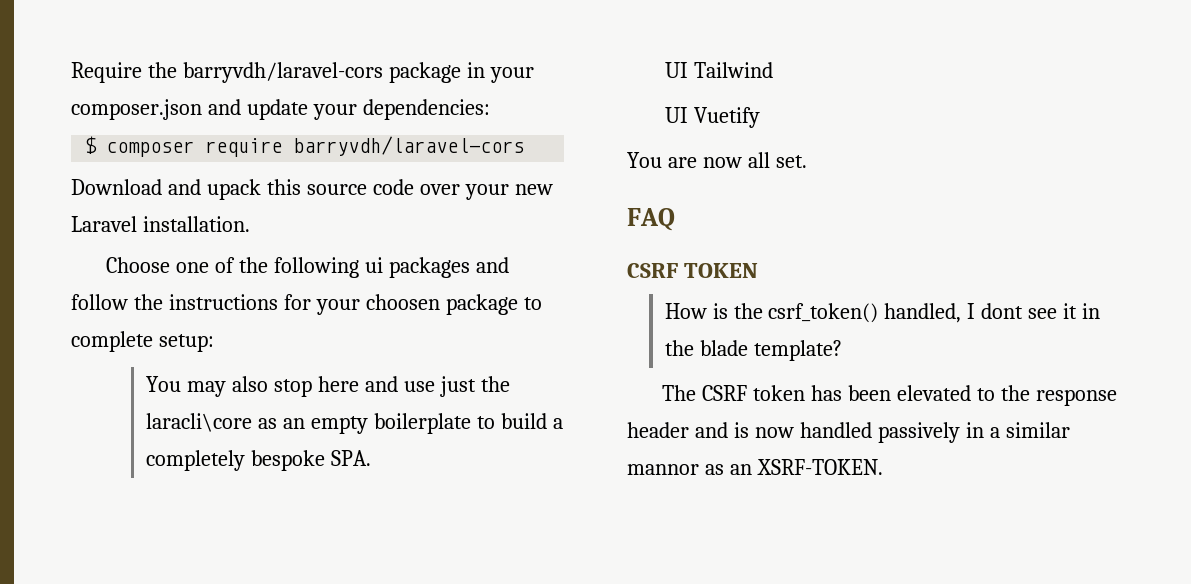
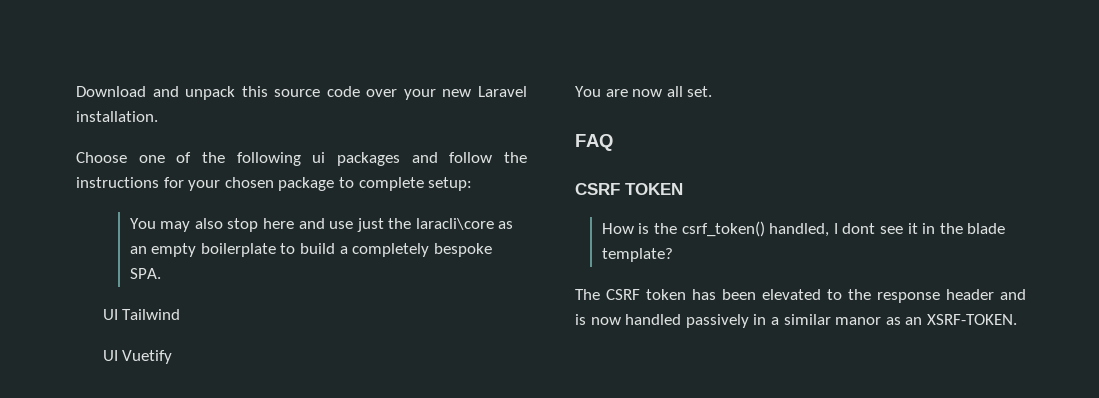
[71,62,534,83] [71,99,490,120] [84,136,525,157] Require the barryvdh/laravel-cors package in your composer.json and update your dependencies: // $ composer require barryvdh/laravel-cors // -> (76, 91) none
[206,179,261,200] upack -> [185,86,236,100] unpack
[365,294,440,310] choosen -> [224,177,274,188] chosen
[627,464,699,475] mannor -> [835,317,882,325] manor

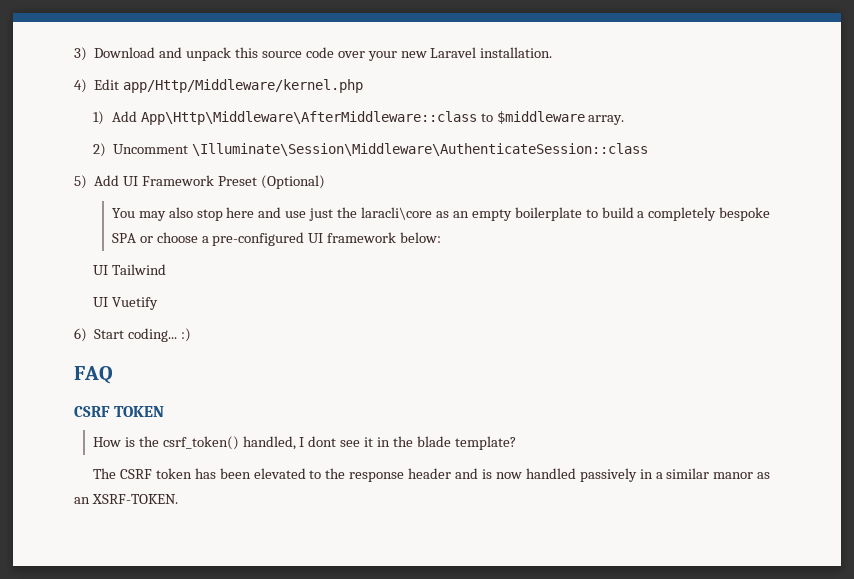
(76, 91) none -> [74,47,87,61] 3)
[76,152,527,166] [76,177,473,191] Choose one of the following ui packages and follow the instructions for your chosen package to complete setup: -> [74,79,364,93] [92,111,625,125] [92,143,649,157] [74,175,325,189] 4) Edit app/Http/Middleware/kernel.php // 1) Add App\Http\Middleware\AfterMiddleware::class to $middleware array. // 2) Uncomment \Illuminate\Session\Middleware\AuthenticateSession::class // 5) Add UI Framework Preset (Optional)
[129,268,161,279] SPA. -> [111,232,442,246] SPA or choose a pre-configured UI framework below:
[575,86,713,97] You are now all set. -> [74,328,192,342] 6) Start coding... :)

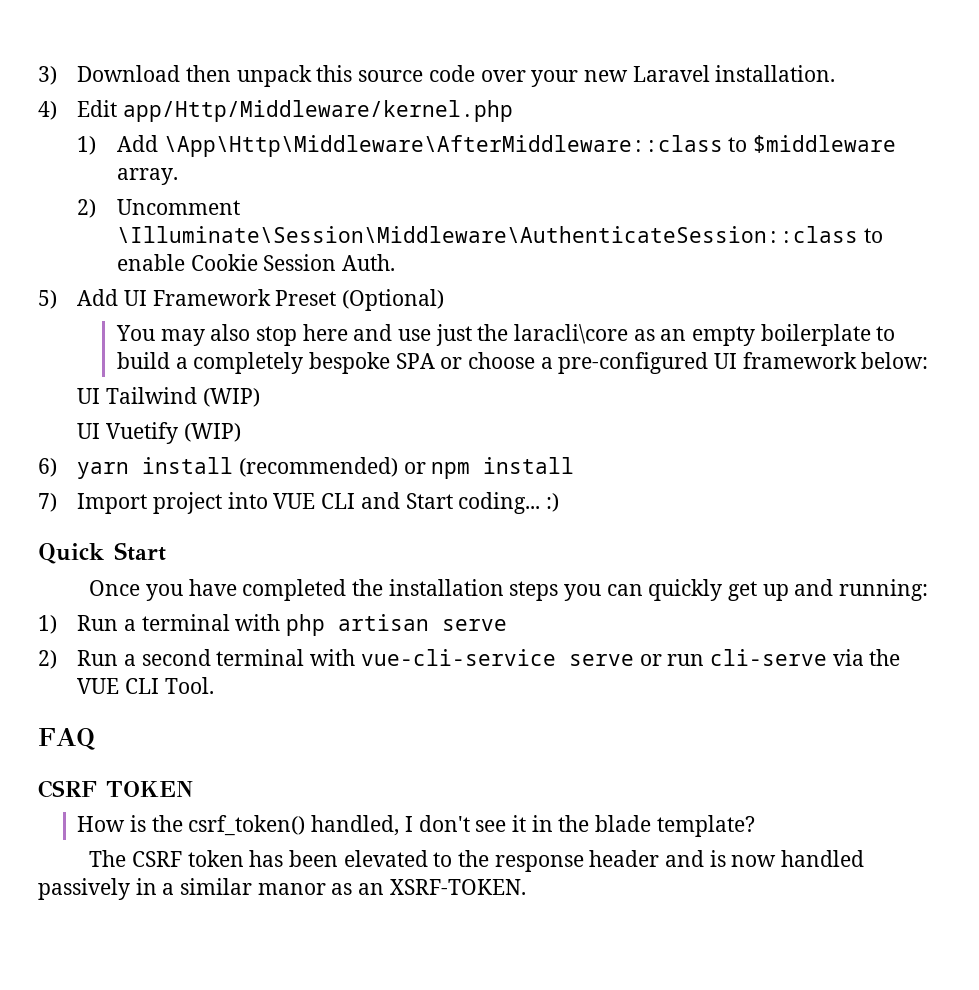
[159,47,183,58] and -> [186,65,232,82] then
[140,111,477,125] App\Http\Middleware\AfterMiddleware::class -> [163,135,723,157] \App\Http\Middleware\AfterMiddleware::class
(649, 149) none -> [863,228,883,243] [116,254,395,271] to enable Cookie Session Auth.
(166, 269) none -> [202,388,260,407] (WIP)
(158, 303) none -> [183,423,241,442] (WIP)
[94,328,192,342] Start coding... :) -> [77,457,575,479] [38,492,559,514] [38,542,166,564] [89,579,929,601] [38,614,508,636] [38,649,901,669] [77,677,214,694] yarn install (recommended) or npm install // 7) Import project into VUE CLI and Start coding... :) // Quick Start // Once you have completed the installation steps you can quickly get up and running: // 1) Run a terminal with php artisan serve // 2) Run a second terminal with vue-cli-service serve or run cli-serve via the VUE CLI Tool.
[308,436,337,447] dont -> [418,815,470,832] don't

